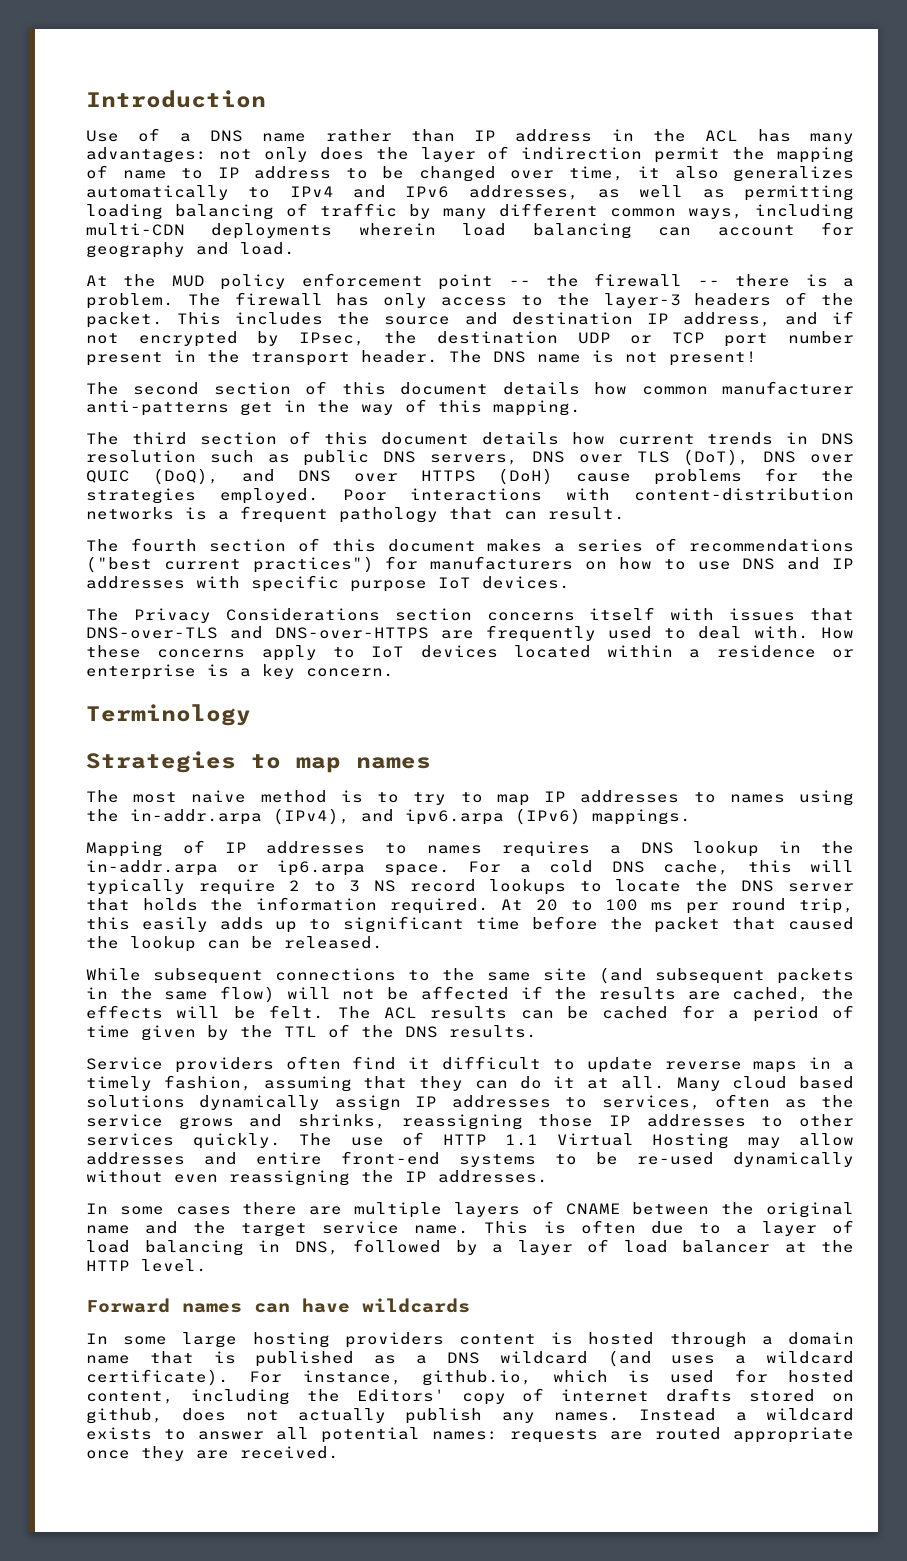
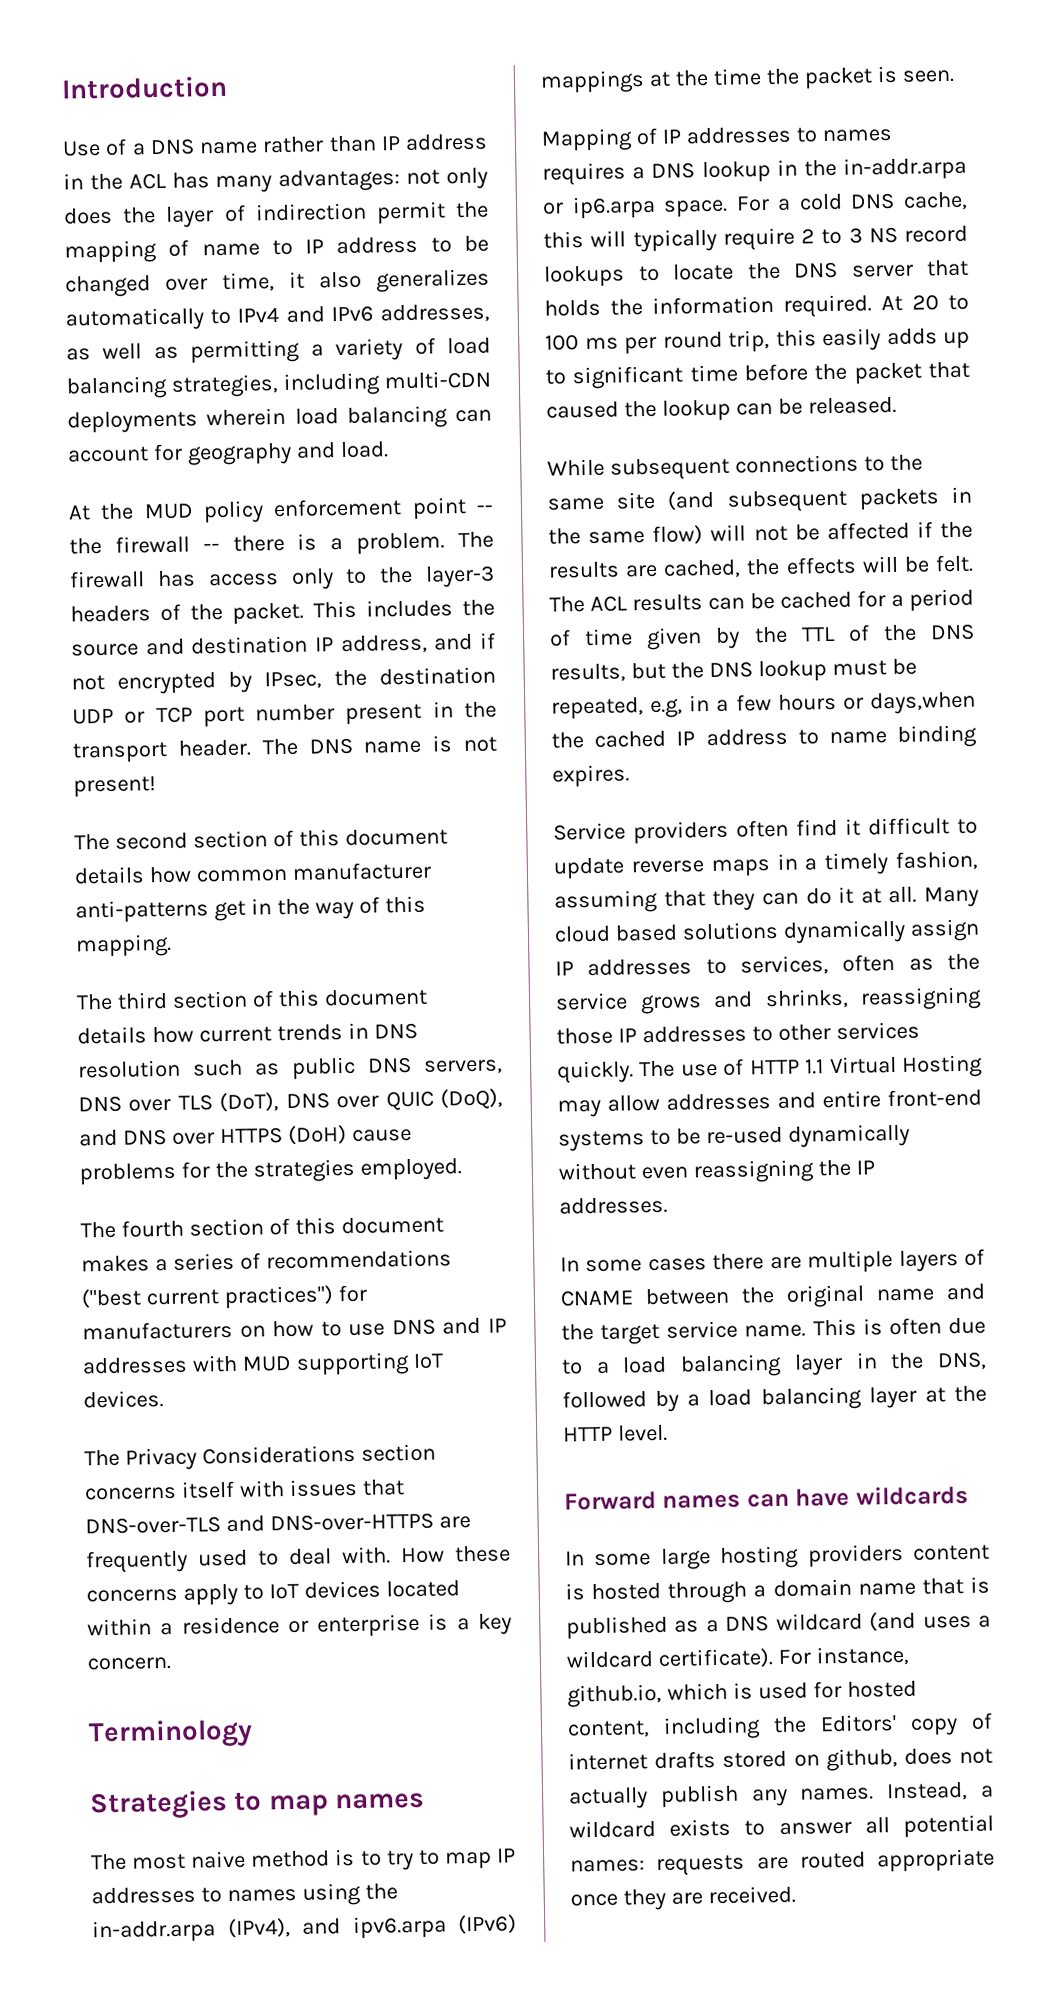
[86,203,743,220] loading balancing of traffic by many different common ways, -> [310,337,492,362] [66,374,279,400] a variety of load balancing strategies,
[383,293,508,308] only access -> [208,568,334,590] access only
[342,488,854,501] [86,506,625,523] Poor interactions with content-distribution networks is a frequent pathology that can result. -> (462, 1169) none
[251,575,427,592] specific purpose -> [241,1352,410,1376] MUD supporting
[592,809,691,825] mappings. -> [540,65,955,94] mappings at the time the packet is seen.
[449,1025,537,1038] results. -> [550,658,917,683] [551,691,976,720] [551,724,977,749] [552,764,630,788] results, but the DNS lookup must be repeated, e.g, in a few hours or days,when the cached IP address to name binding expires.
[761,1220,855,1236] [86,1239,770,1256] layer of load balancing in DNS, followed by a layer of load balancer -> [622,1351,987,1378] [562,1386,917,1412] load balancing layer in the DNS, followed by a load balancing layer
[639,1408,717,1421] Instead -> [886,1781,969,1802] Instead,

